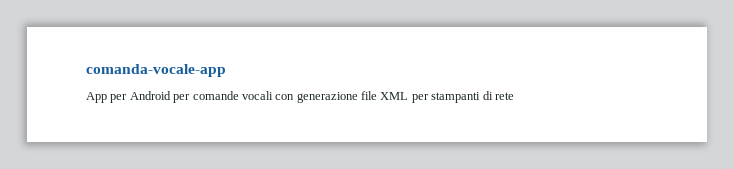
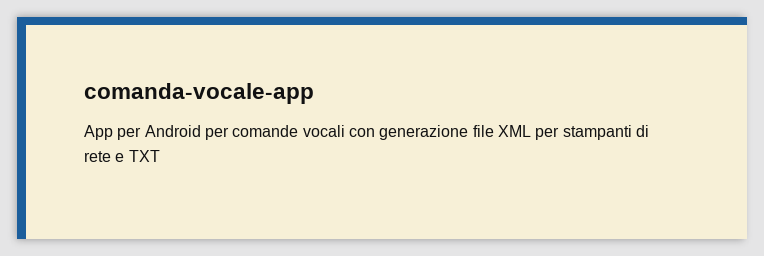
(514, 96) none -> [115,150,160,162] e TXT

